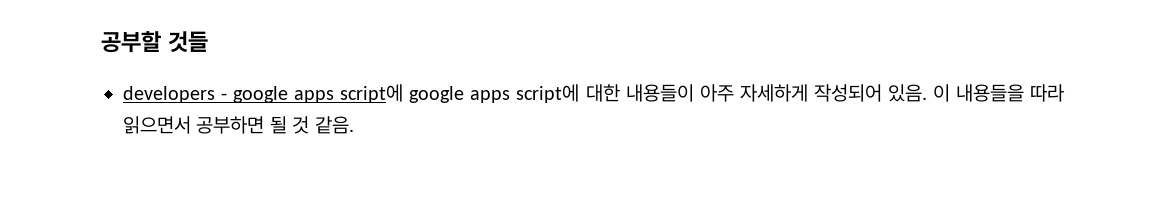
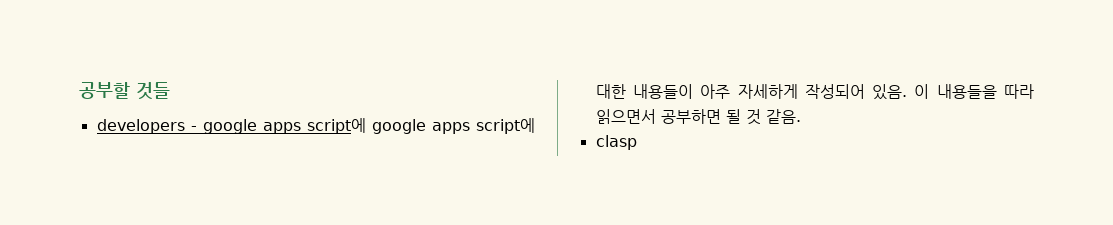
(354, 125) none -> [595,135,637,150] // clasp

